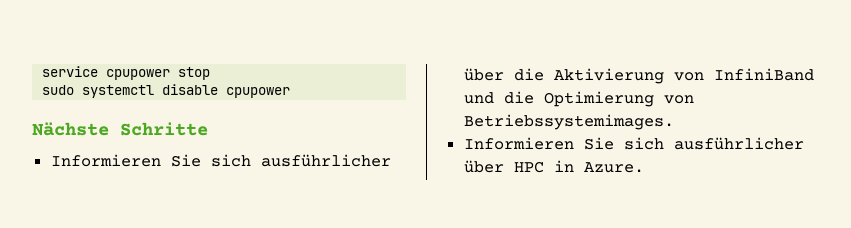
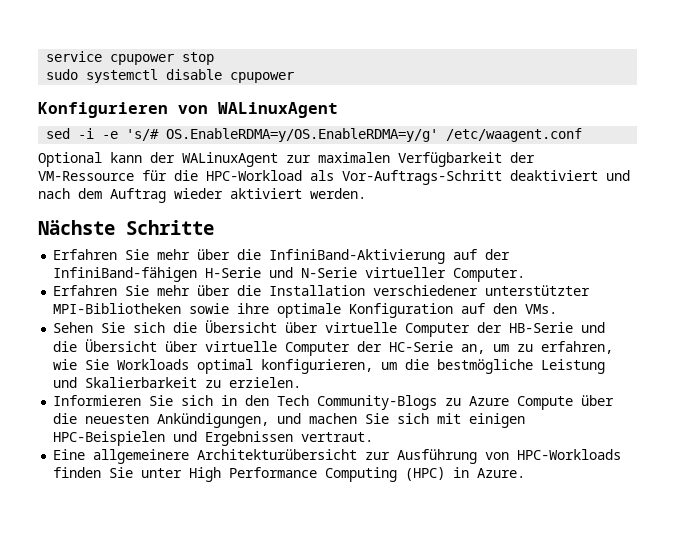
[32,122,208,136] [50,154,391,167] [463,68,814,84] [463,91,694,107] [463,114,674,130] [463,137,804,150] [463,160,544,173] Nächste Schritte // Informieren Sie sich ausführlicher über die Aktivierung von InfiniBand und die Optimierung von Betriebssystemimages. // Informieren Sie sich ausführlicher über HPC -> [38,102,338,118] [46,128,583,142] [38,152,535,167] [38,170,630,185] [38,188,366,203] [38,220,214,235] [53,249,511,264] [53,267,526,282] [53,285,591,296] [53,303,558,318] [53,320,606,337] [53,339,614,356] [53,359,606,374] [53,377,302,388] [53,395,615,410] [53,413,526,428] [53,431,374,446] [53,449,622,464] [53,467,446,482] Konfigurieren von WALinuxAgent // sed -i -e 's/# OS.EnableRDMA=y/OS.EnableRDMA=y/g' /etc/waagent.conf // Optional kann der WALinuxAgent zur maximalen Verfügbarkeit der VM-Ressource für die HPC-Workload als Vor-Auftrags-Schritt deaktiviert und nach dem Auftrag wieder aktiviert werden. // Nächste Schritte // Erfahren Sie mehr über die InfiniBand-Aktivierung auf der InfiniBand-fähigen H-Serie und N-Serie virtueller Computer. // Erfahren Sie mehr über die Installation verschiedener unterstützter MPI-Bibliotheken sowie ihre optimale Konfiguration auf den VMs. // Sehen Sie sich die Übersicht über virtuelle Computer der HB-Serie und die Übersicht über virtuelle Computer der HC-Serie an, um zu erfahren, wie Sie Workloads optimal konfigurieren, um die bestmögliche Leistung und Skalierbarkeit zu erzielen. // Informieren Sie sich in den Tech Community-Blogs zu Azure Compute über die neuesten Ankündigungen, und machen Sie sich mit einigen HPC-Beispielen und Ergebnissen vertraut. // Eine allgemeinere Architekturübersicht zur Ausführung von HPC-Workloads finden Sie unter High Performance Computing (HPC)

